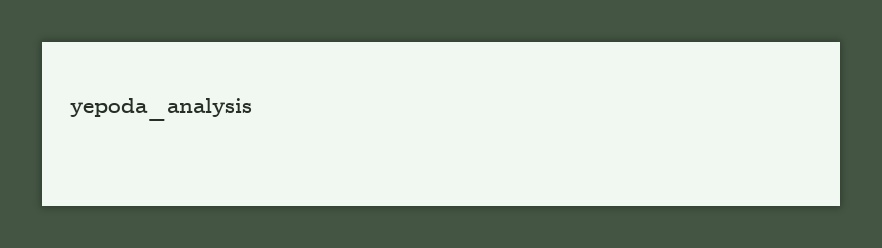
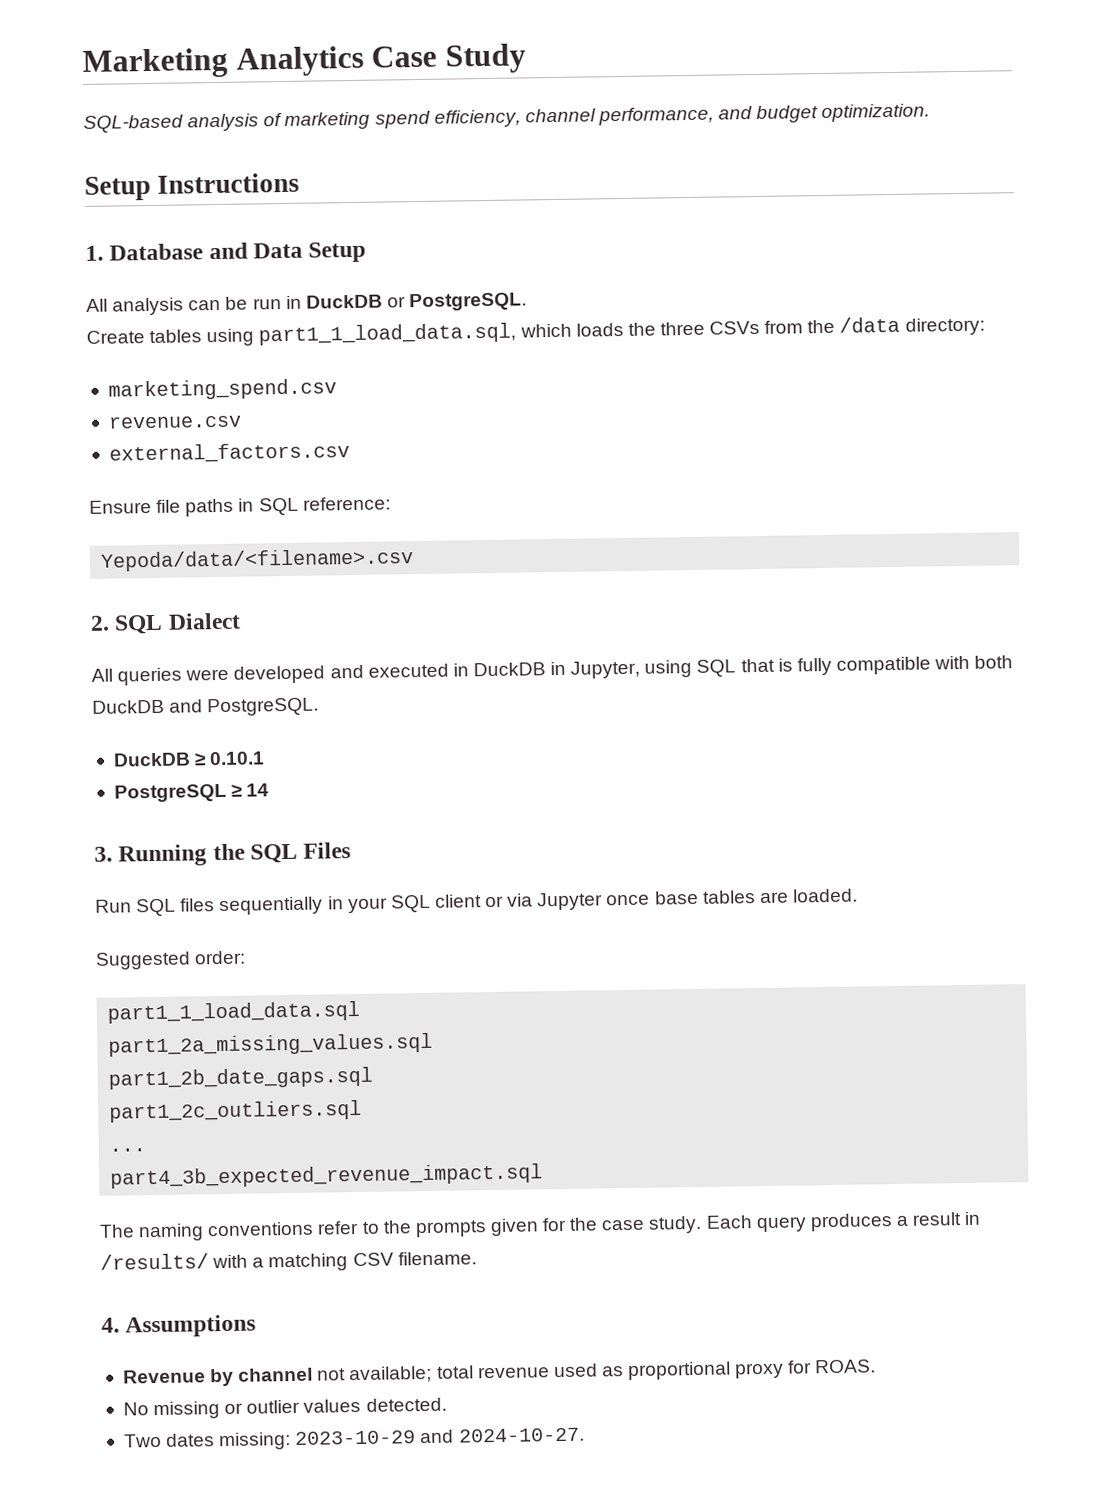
[70,98,252,121] yepoda_analysis -> [82,43,526,79] [83,103,931,133] [84,172,301,201] [85,241,367,263] [86,292,528,316] [86,316,985,347] [107,378,337,401] [107,414,242,429] [108,442,350,464] [89,496,391,517] [100,548,415,572] [90,612,241,635] [91,655,1014,686] [92,697,320,717] [112,751,266,767] [113,783,270,803] [94,842,352,867] [95,888,858,917] [95,950,247,970] [107,1000,361,1024] [108,1032,434,1057] [108,1066,374,1090] [109,1099,363,1123] [109,1148,147,1152] [110,1163,544,1189] [99,1211,982,1242] [100,1251,477,1272] [101,1314,257,1338] [122,1359,877,1387] [122,1397,447,1420] [123,1427,585,1451] Marketing Analytics Case Study // SQL-based analysis of marketing spend efficiency, channel performance, and budget optimization. // Setup Instructions // 1. Database and Data Setup // All analysis can be run in DuckDB or PostgreSQL. // Create tables using part1_1_load_data.sql, which loads the three CSVs from the /data directory: // marketing_spend.csv // revenue.csv // external_factors.csv // Ensure file paths in SQL reference: // Yepoda/data/<filename>.csv // 2. SQL Dialect // All queries were developed and executed in DuckDB in Jupyter, using SQL that is fully compatible with both DuckDB and PostgreSQL. // DuckDB ≥ 0.10.1 // PostgreSQL ≥ 14 // 3. Running the SQL Files // Run SQL files sequentially in your SQL client or via Jupyter once base tables are loaded. // Suggested order: // part1_1_load_data.sql // part1_2a_missing_values.sql // part1_2b_date_gaps.sql // part1_2c_outliers.sql // ... // part4_3b_expected_revenue_impact.sql // The naming conventions refer to the prompts given for the case study. Each query produces a result in /results/ with a matching CSV filename. // 4. Assumptions // Revenue by channel not available; total revenue used as proportional proxy for ROAS. // No missing or outlier values detected. // Two dates missing: 2023-10-29 and 2024-10-27.

